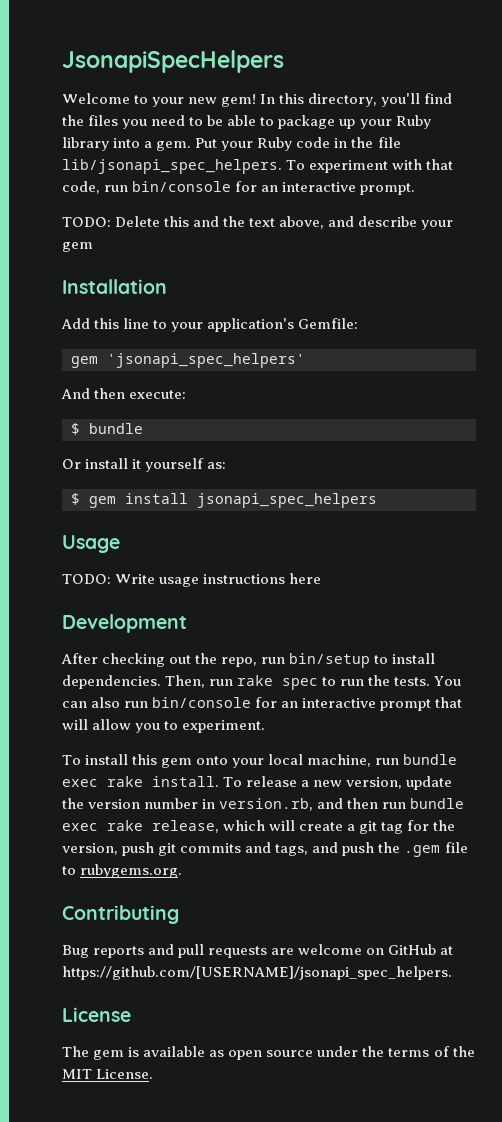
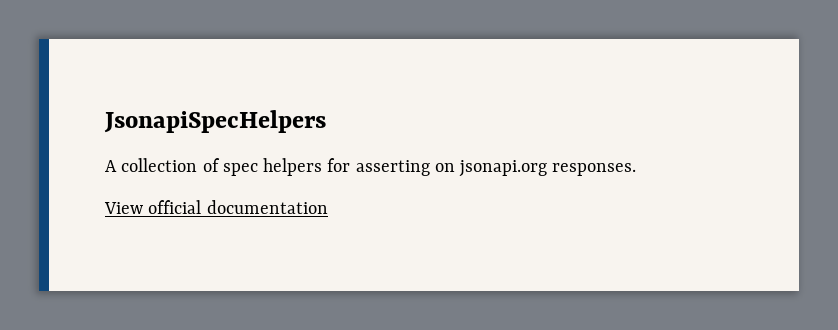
[62,93,453,107] [62,115,431,129] [62,137,401,151] [62,159,454,174] [62,181,416,195] [62,216,454,230] [62,242,93,252] [62,279,167,294] [61,318,359,332] [71,353,305,368] [61,388,187,399] [71,423,143,435] [62,458,227,472] [71,493,377,508] [62,535,120,553] [62,573,322,587] [62,614,187,633] [61,653,436,668] [62,675,462,690] [62,697,463,711] [62,719,266,733] [62,754,458,768] [62,776,453,790] [62,798,465,811] [62,820,456,834] [62,842,468,857] [62,864,183,878] [62,905,179,924] [62,944,454,958] [62,966,452,980] [62,1007,131,1022] [62,1046,475,1060] [62,1069,154,1079] Welcome to your new gem! In this directory, you'll find the files you need to be able to package up your Ruby library into a gem. Put your Ruby code in the file lib/jsonapi_spec_helpers. To experiment with that code, run bin/console for an interactive prompt. // TODO: Delete this and the text above, and describe your gem // Installation // Add this line to your application's Gemfile: // gem 'jsonapi_spec_helpers' // And then execute: // $ bundle // Or install it yourself as: // $ gem install jsonapi_spec_helpers // Usage // TODO: Write usage instructions here // Development // After checking out the repo, run bin/setup to install dependencies. Then, run rake spec to run the tests. You can also run bin/console for an interactive prompt that will allow you to experiment. // To install this gem onto your local machine, run bundle exec rake install. To release a new version, update the version number in version.rb, and then run bundle exec rake release, which will create a git tag for the version, push git commits and tags, and push the .gem file to rubygems.org. // Contributing // Bug reports and pull requests are welcome on GitHub at https://github.com/[USERNAME]/jsonapi_spec_helpers. // License // The gem is available as open source under the terms of the MIT License. -> [105,158,637,177] [104,200,328,214] A collection of spec helpers for asserting on jsonapi.org responses. // View official documentation

